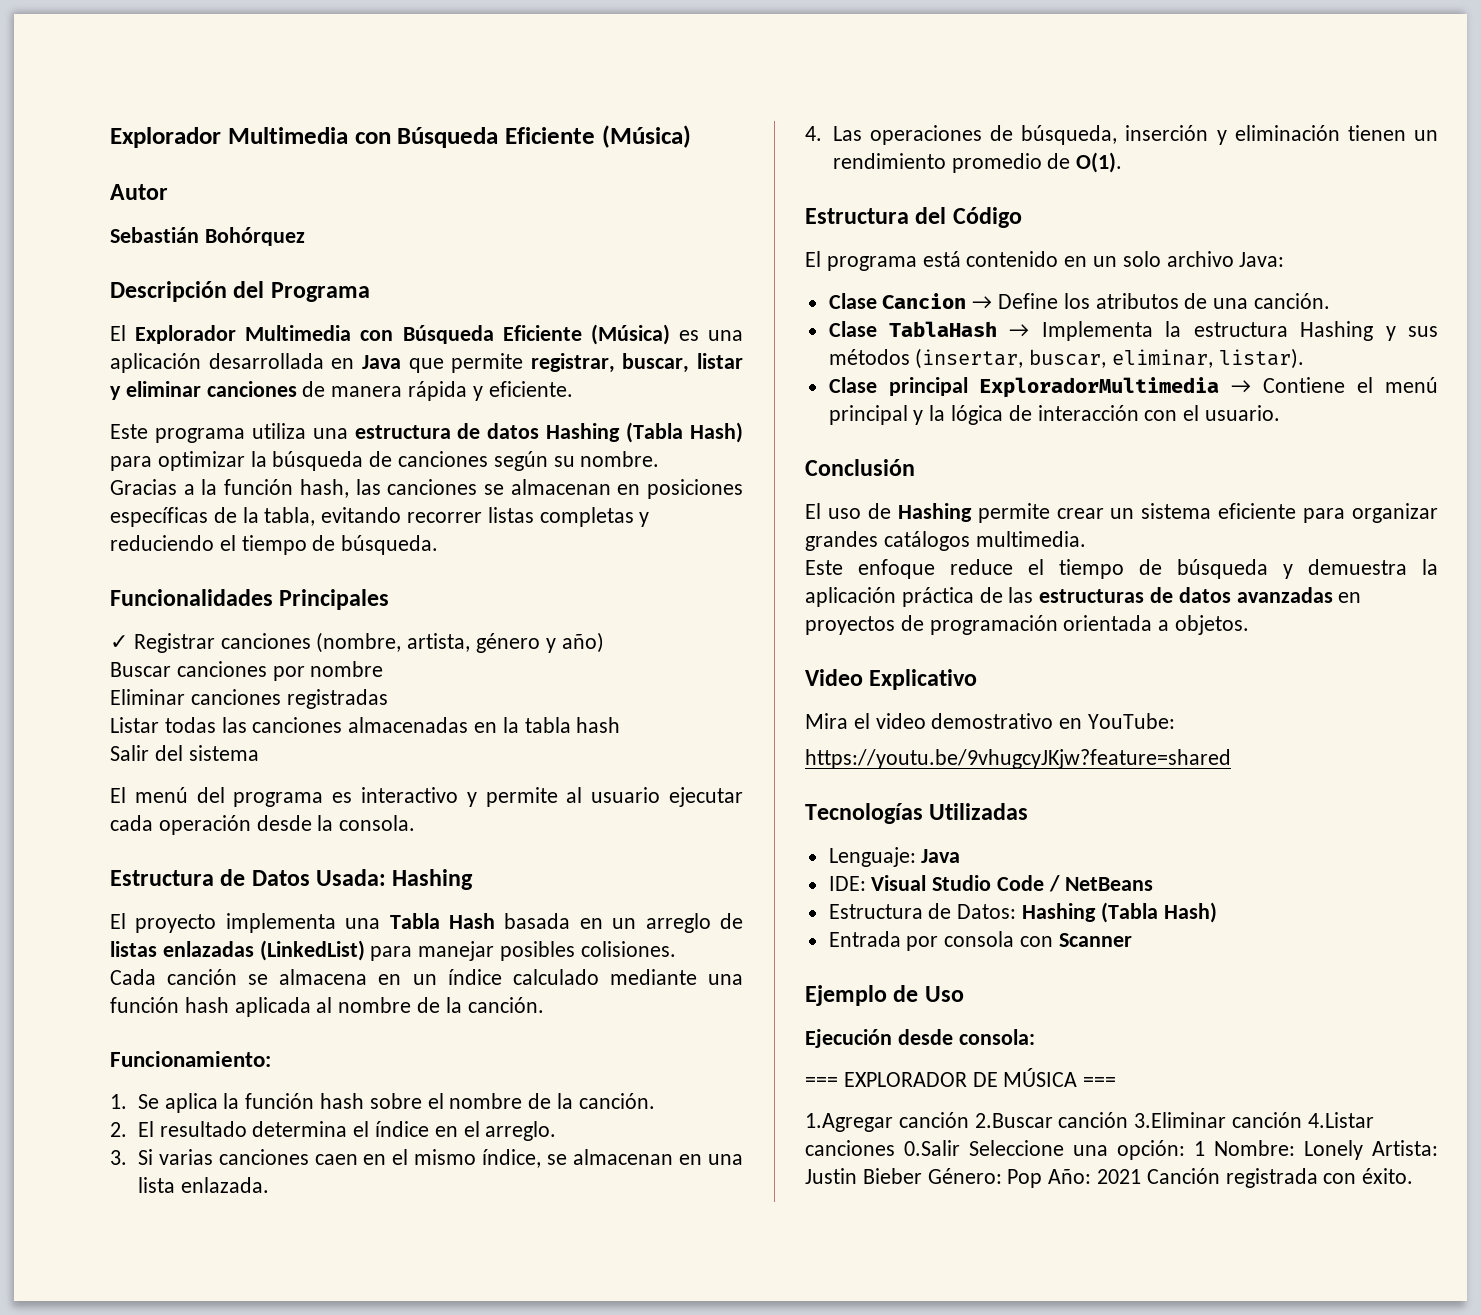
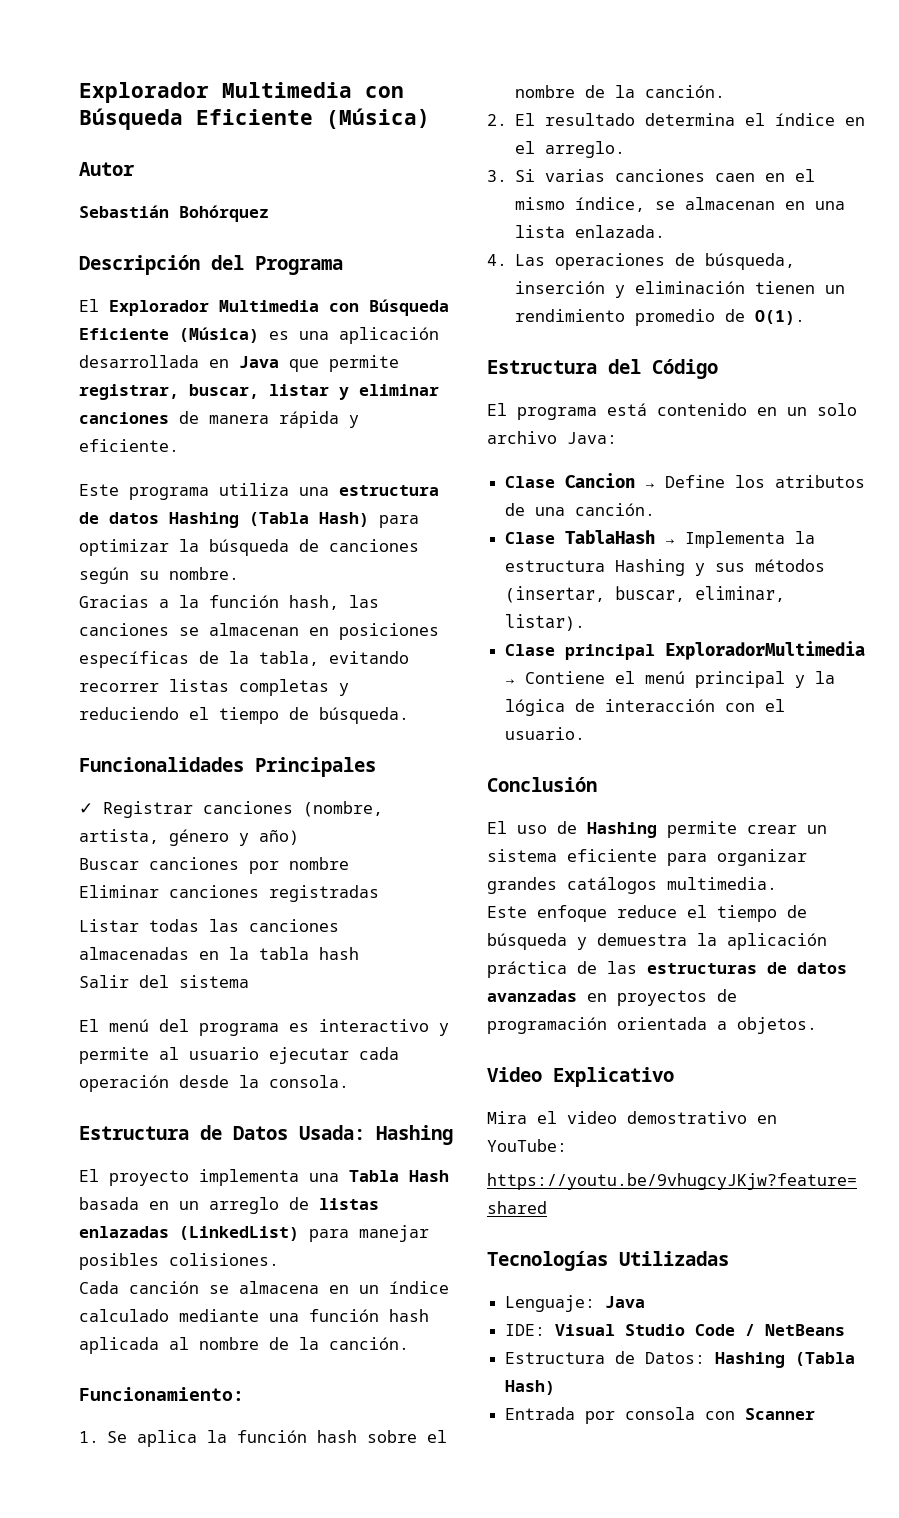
[805,985,964,1006] [805,1029,1035,1048] [805,1068,1117,1087] [805,1112,1374,1132] [805,1140,1438,1160] [805,1168,1414,1188] // Ejemplo de Uso // Ejecución desde consola: // === EXPLORADOR DE MÚSICA === // 1.Agregar canción 2.Buscar canción 3.Eliminar canción 4.Listar canciones 0.Salir Seleccione una opción: 1 Nombre: Lonely Artista: Justin Bieber Género: Pop Año: 2021 Canción registrada con éxito. -> (816, 1414) none

